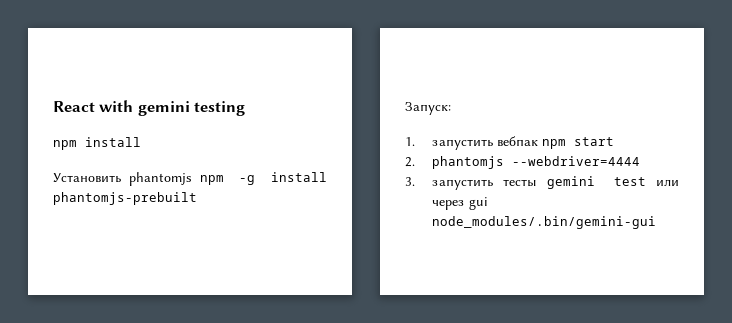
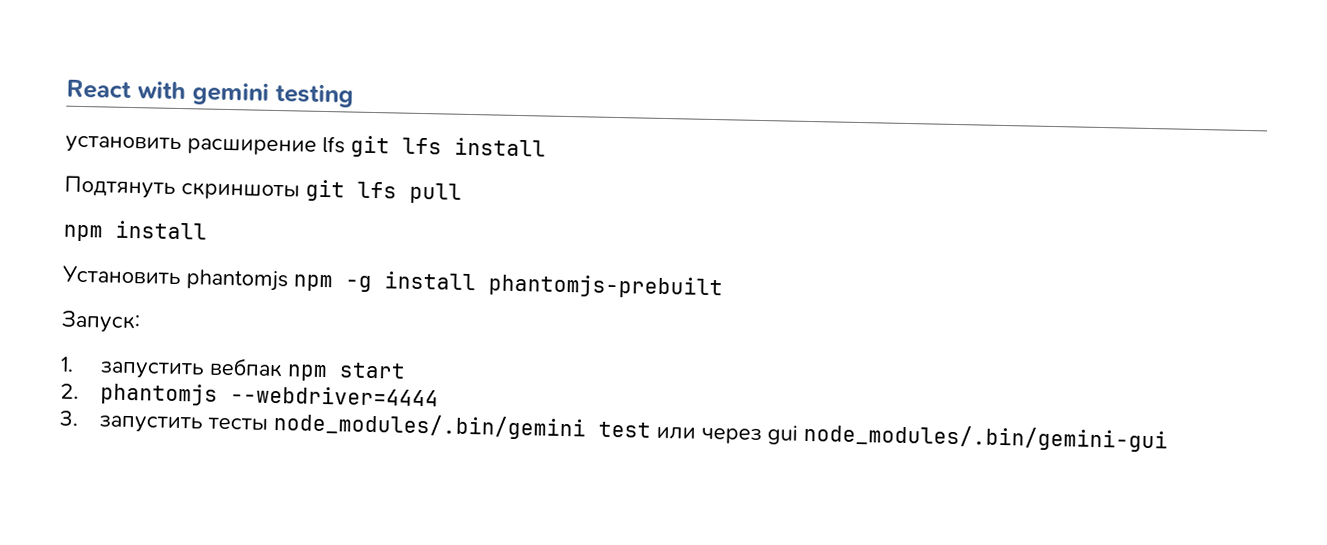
(246, 108) none -> [65,135,546,158] [64,175,462,204] // установить расширение lfs git lfs install // Подтянуть скриншоты git lfs pull
[546,176,595,189] gemini -> [273,412,587,441] node_modules/.bin/gemini

